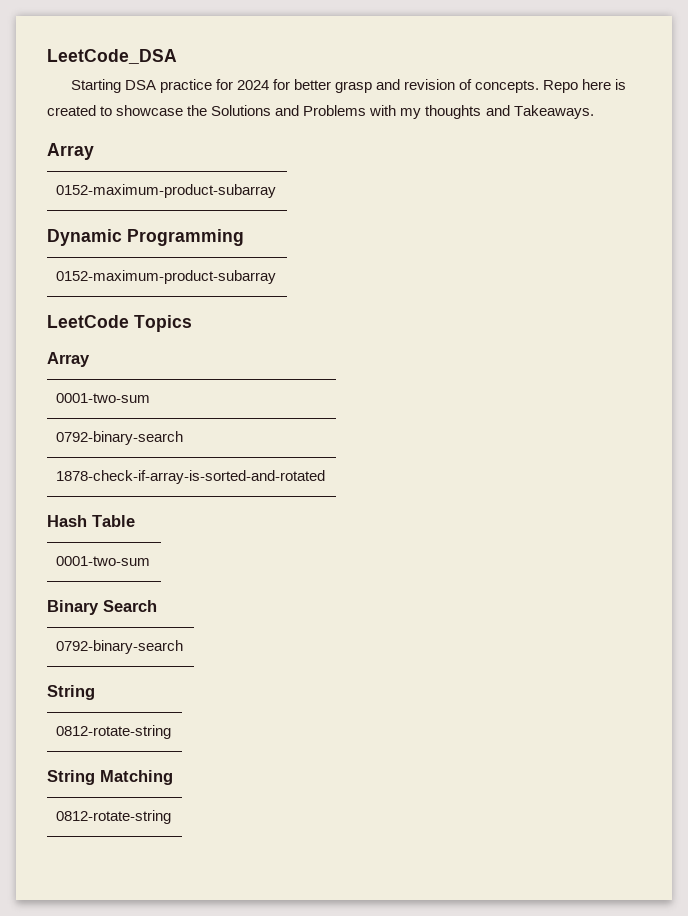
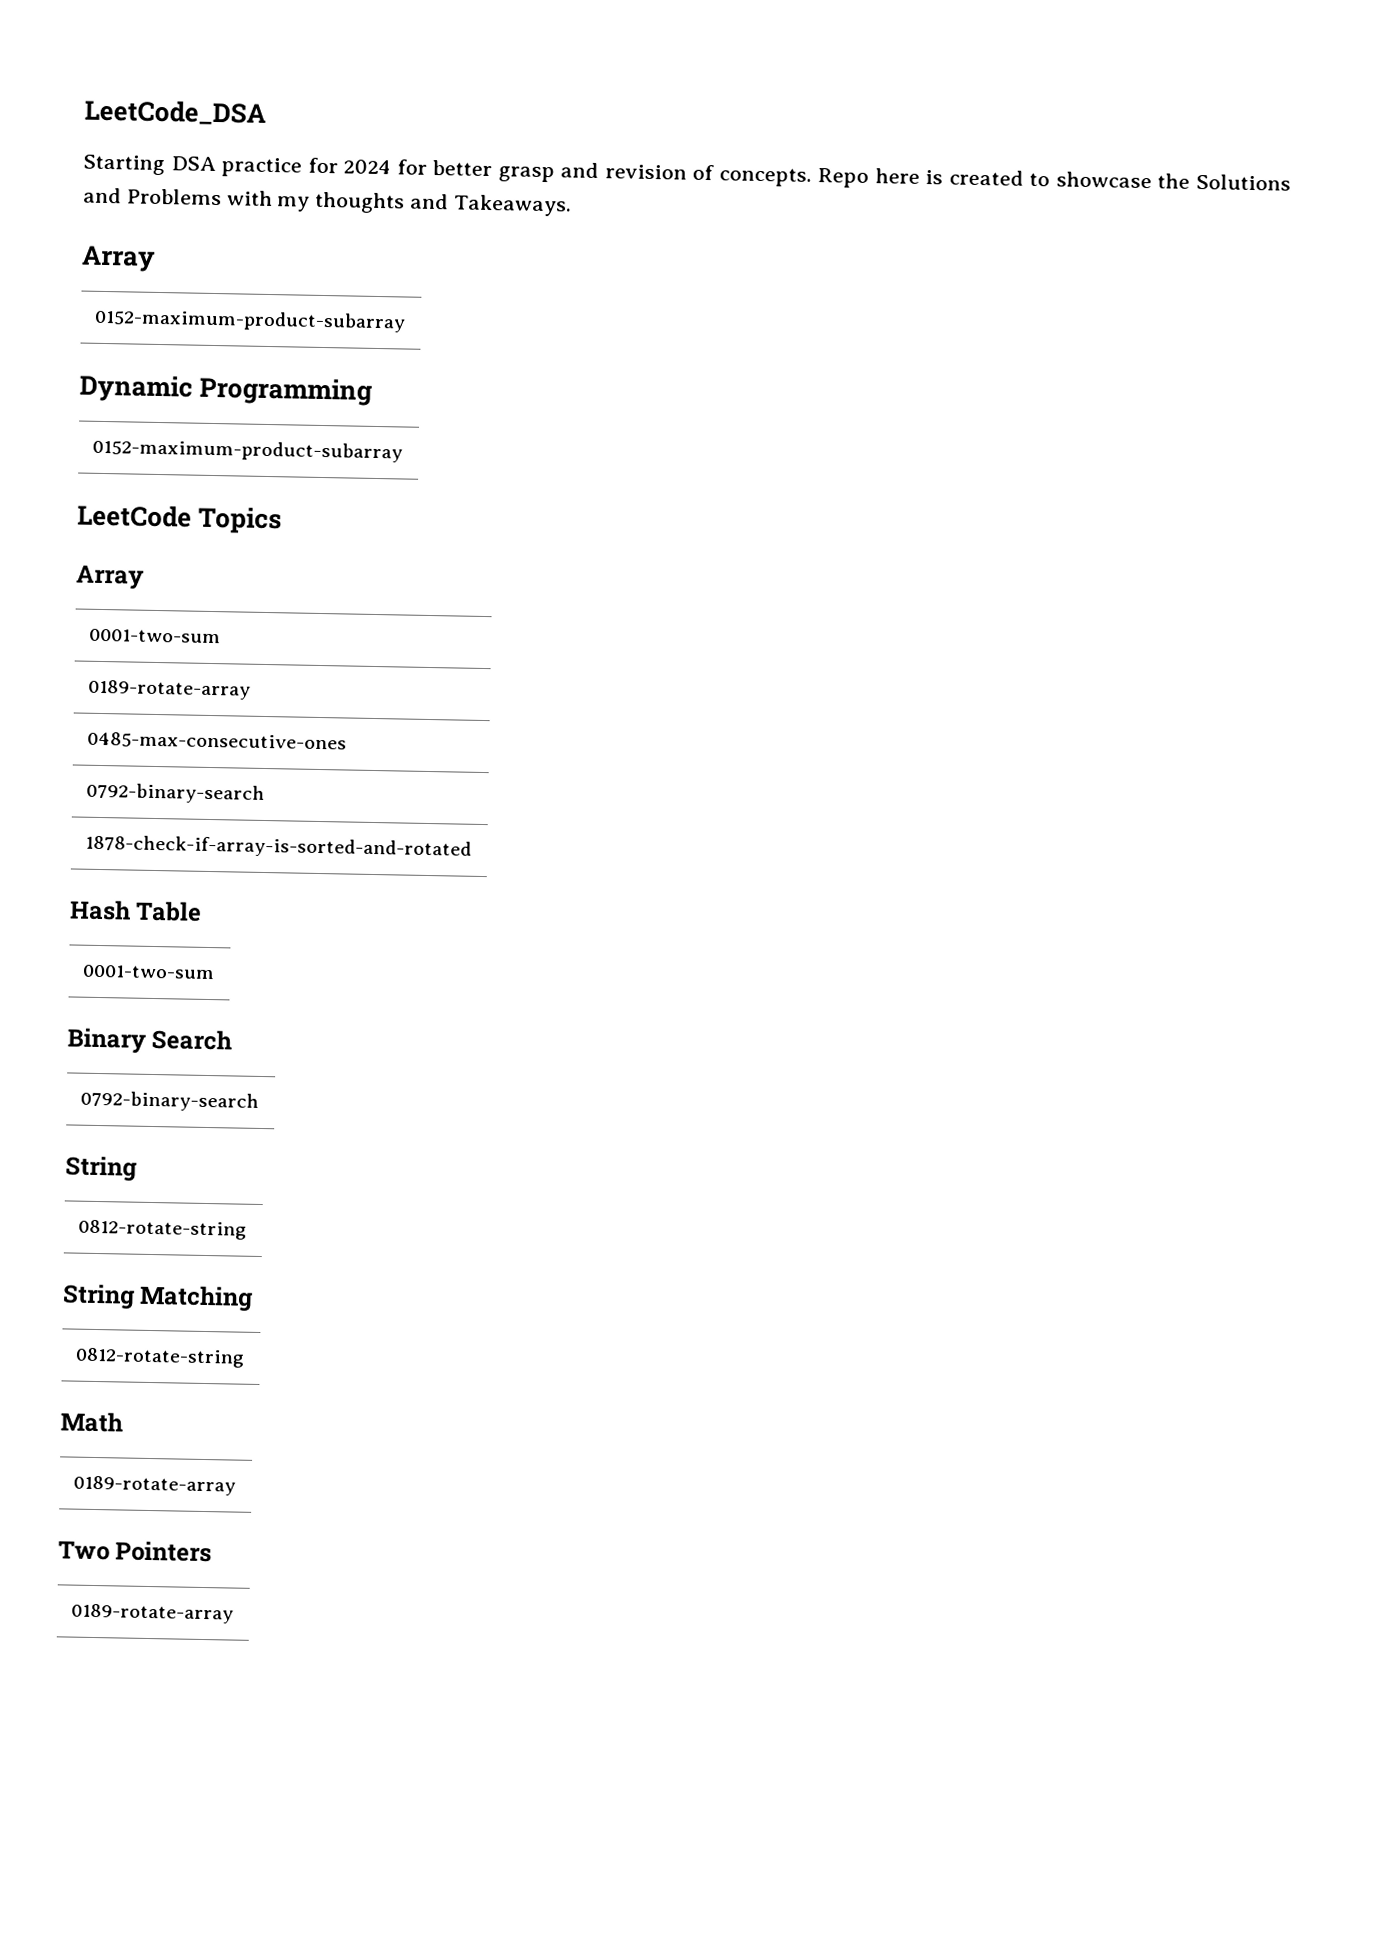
(151, 398) none -> [88,679,252,700] [87,731,348,751] // 0189-rotate-array // 0485-max-consecutive-ones
(172, 817) none -> [60,1411,123,1433] [73,1475,237,1496] [58,1540,213,1563] [71,1603,235,1624] // Math // 0189-rotate-array // Two Pointers // 0189-rotate-array

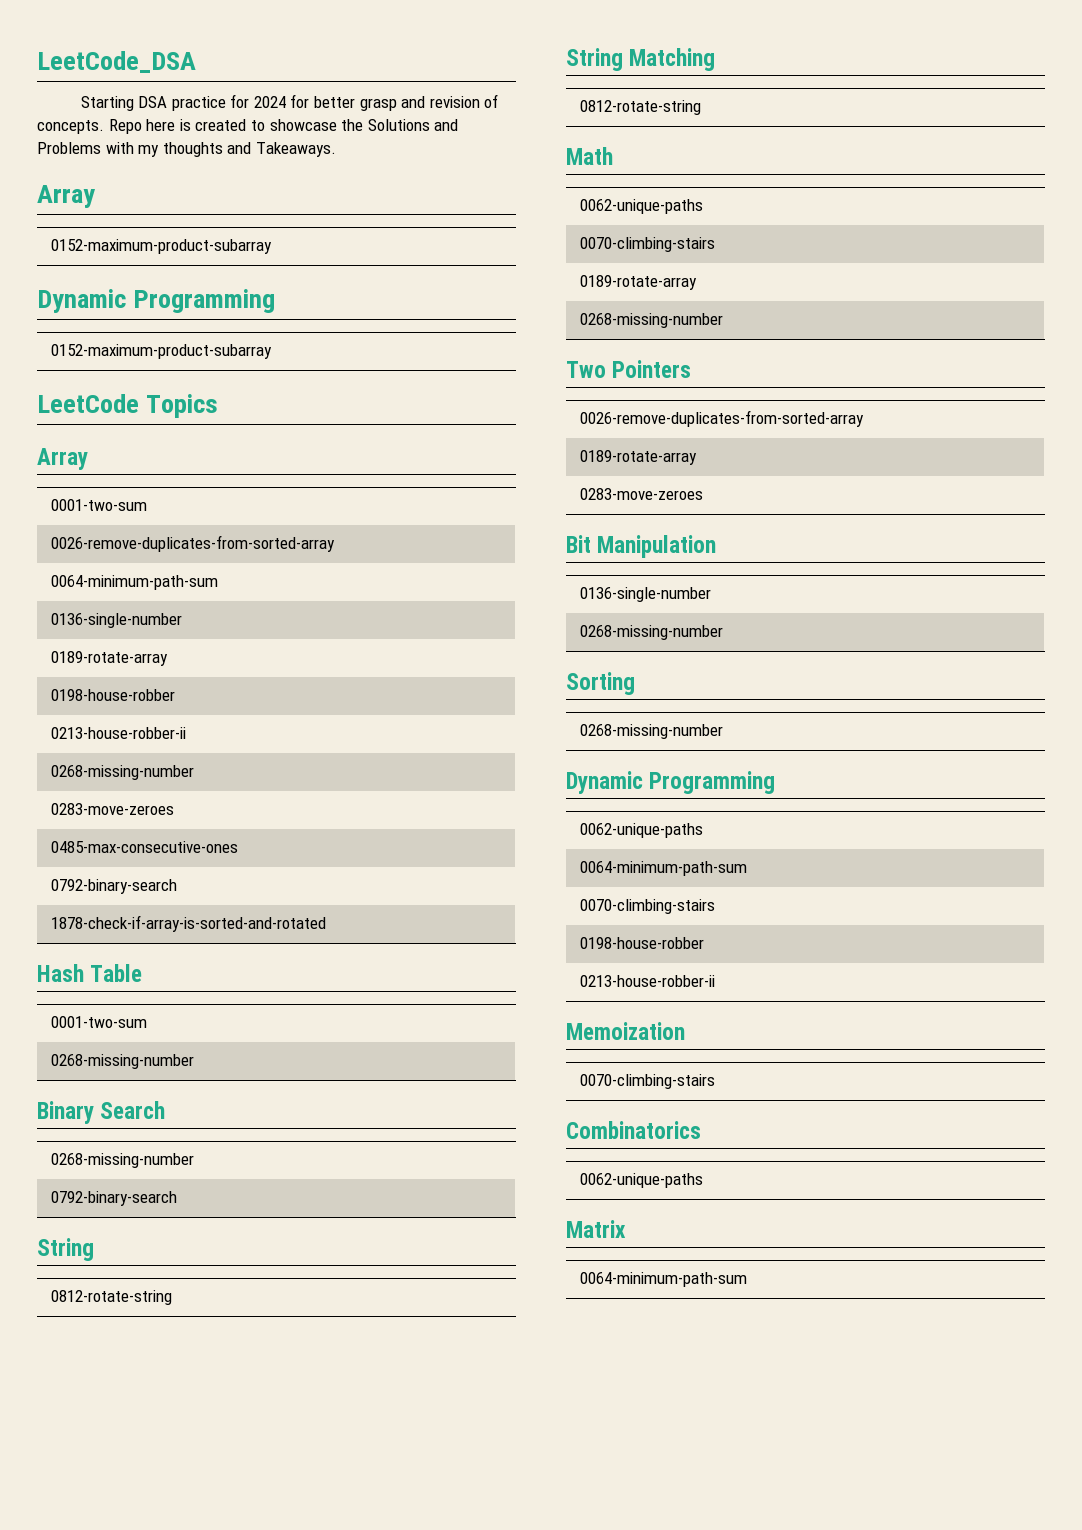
[88,679,252,700] 0189-rotate-array -> [50,535,335,552] [50,575,218,590] [50,613,182,628] [50,651,168,666] [50,689,175,701] [50,727,186,739] [50,765,194,780] [50,803,174,815] 0026-remove-duplicates-from-sorted-array // 0064-minimum-path-sum // 0136-single-number // 0189-rotate-array // 0198-house-robber // 0213-house-robber-ii // 0268-missing-number // 0283-move-zeroes
(216, 972) none -> [50,1054,194,1069] // 0268-missing-number
(233, 1039) none -> [50,1153,194,1168] // 0268-missing-number
[73,1475,237,1496] // 0189-rotate-array -> [579,199,703,214] [579,237,715,252] [579,275,697,290] [579,313,723,328] // 0062-unique-paths // 0070-climbing-stairs // 0189-rotate-array // 0268-missing-number
[71,1603,235,1624] // 0189-rotate-array -> [579,410,864,427] [579,450,697,465] [579,488,703,500] [566,535,717,558] [579,587,711,602] [579,625,723,640] [566,672,635,695] [579,724,723,739] [566,771,776,794] [579,823,703,838] [579,861,747,876] [579,899,715,914] [579,937,704,949] [579,975,715,987] [566,1022,685,1040] [579,1074,715,1089] [566,1121,701,1139] [579,1173,703,1188] [566,1220,626,1238] [579,1272,747,1287] // 0026-remove-duplicates-from-sorted-array // 0189-rotate-array // 0283-move-zeroes // Bit Manipulation // 0136-single-number // 0268-missing-number // Sorting // 0268-missing-number // Dynamic Programming // 0062-unique-paths // 0064-minimum-path-sum // 0070-climbing-stairs // 0198-house-robber // 0213-house-robber-ii // Memoization // 0070-climbing-stairs // Combinatorics // 0062-unique-paths // Matrix // 0064-minimum-path-sum

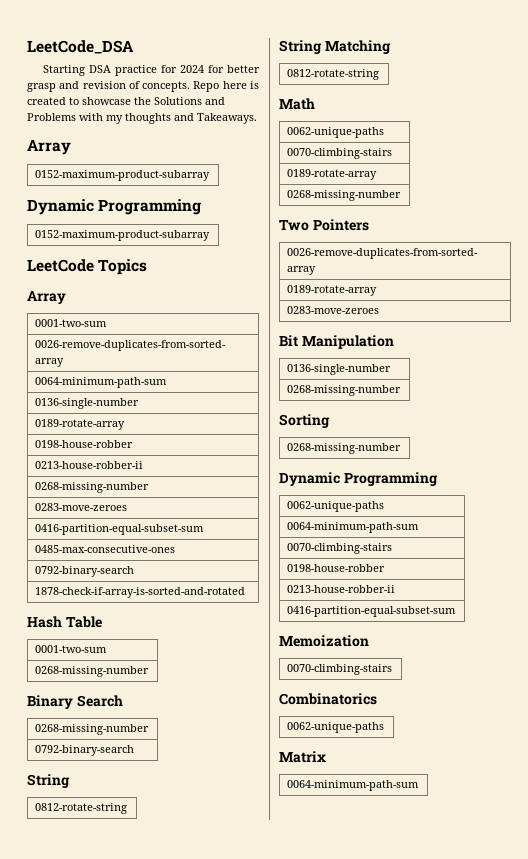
(174, 809) none -> [35,524,205,535] // 0416-partition-equal-subset-sum
(715, 981) none -> [287,606,457,617] // 0416-partition-equal-subset-sum

